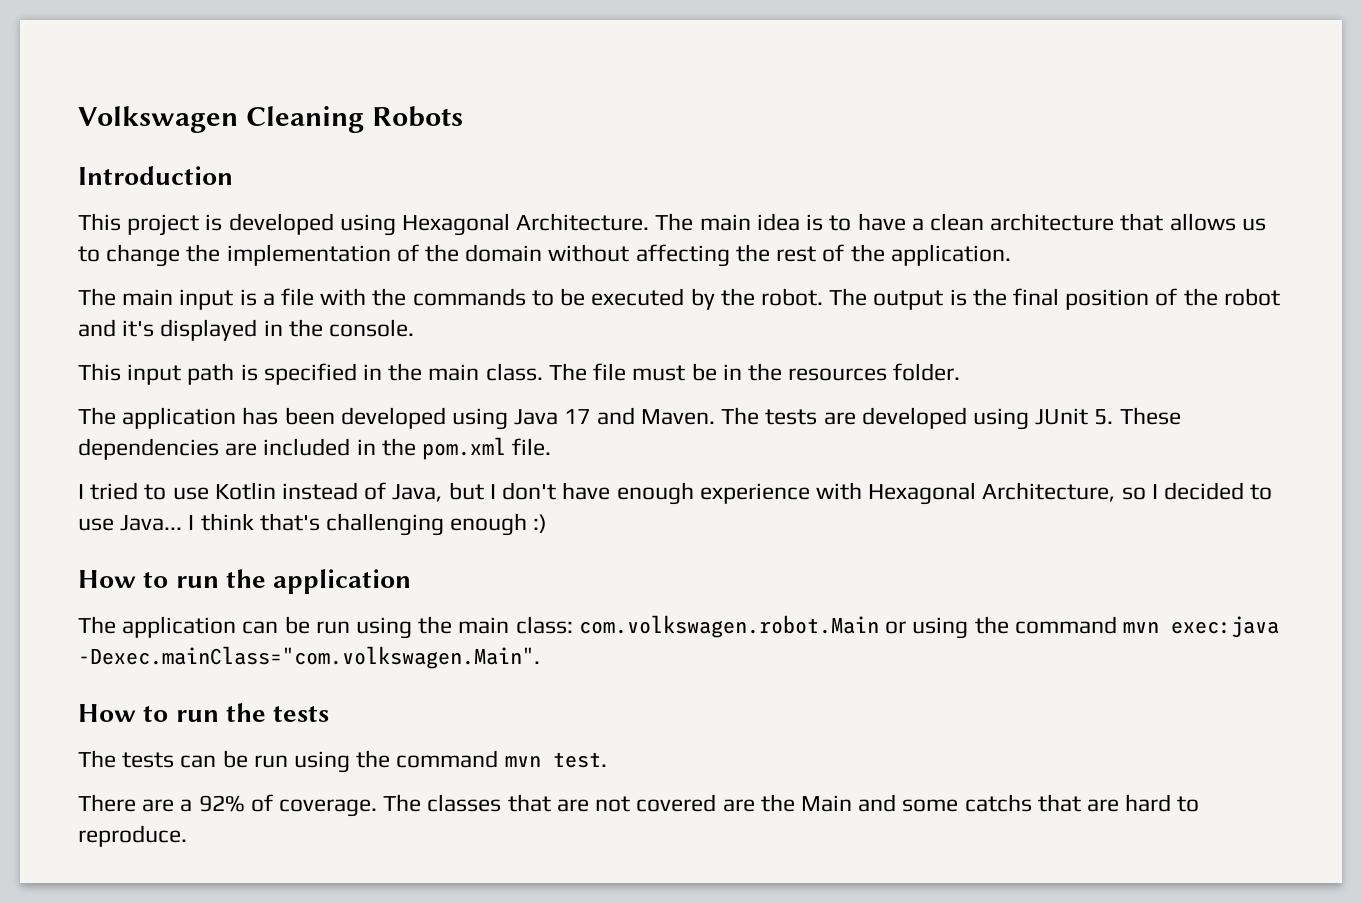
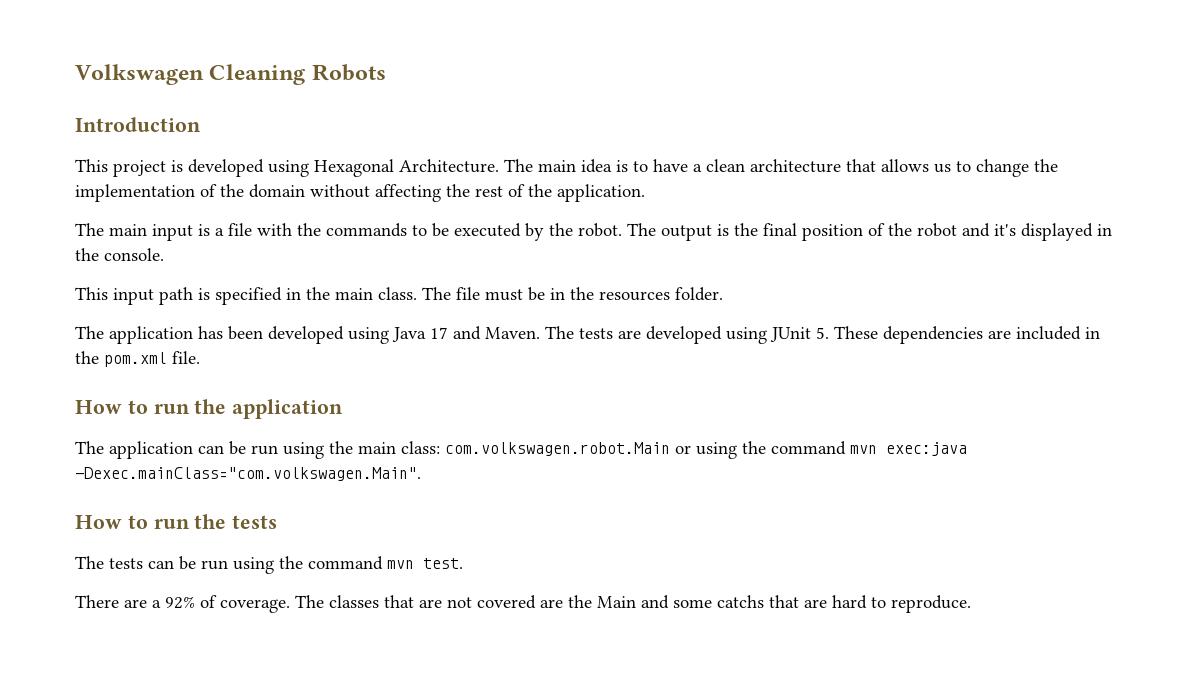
[78,482,1273,505] [78,513,548,536] // I tried to use Kotlin instead of Java, but I don't have enough experience with Hexagonal Architecture, so I decided to use Java... I think that's challenging enough :) -> (200, 357) none

